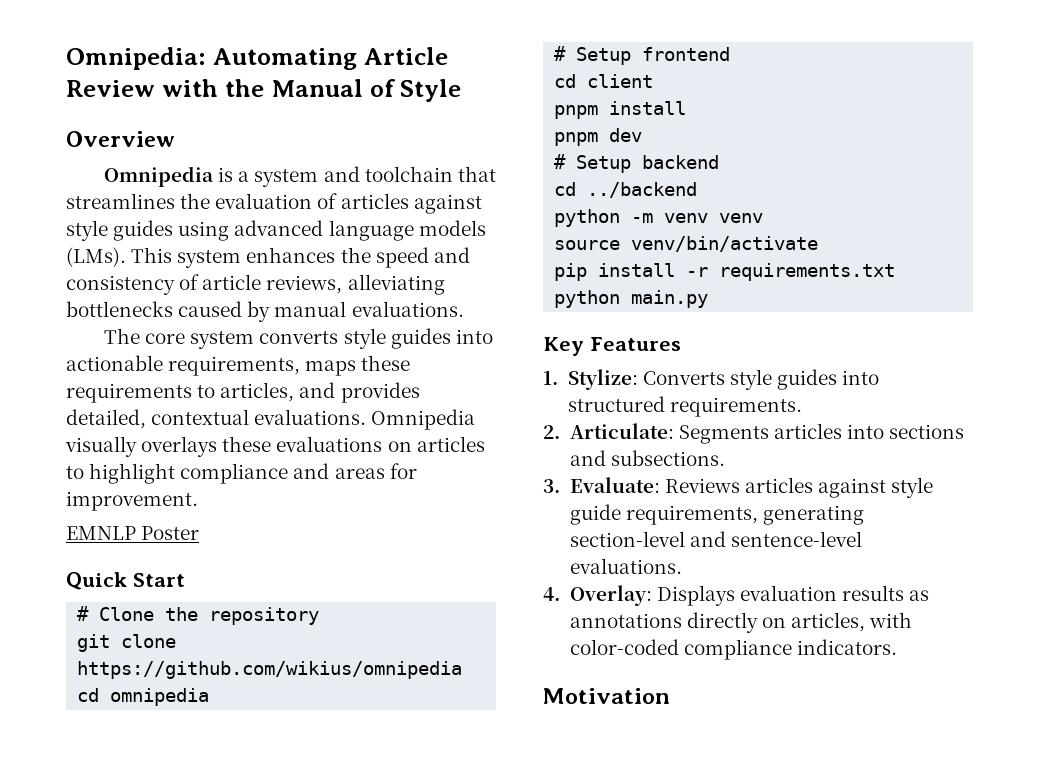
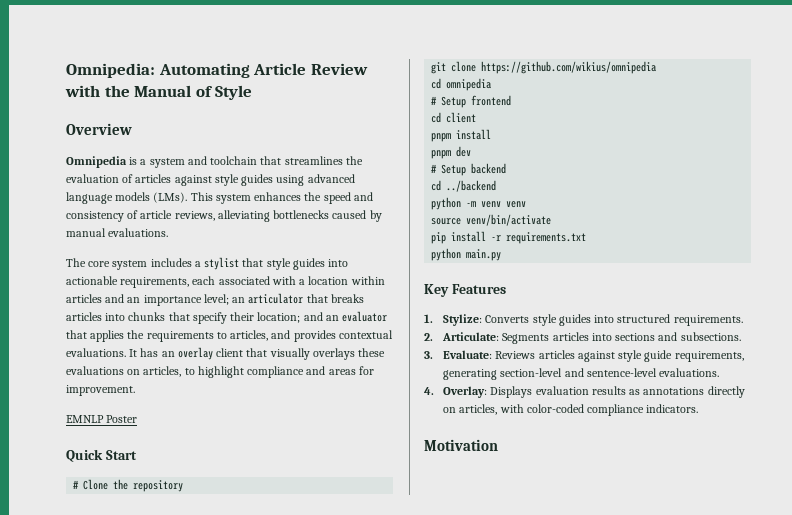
[259,331,339,344] converts -> [150,257,264,270] includes a stylist that
[305,355,411,376] maps these -> [192,276,385,285] [66,293,364,306] [66,311,388,324] [66,330,145,342] each associated with a location within articles and an importance level; an articulator that breaks articles into chunks that specify their location; and an evaluator that applies the
[66,409,146,429] detailed, -> (336, 336) none
[371,409,476,430] Omnipedia -> [129,347,268,360] It has an overlay client that
[416,436,485,452] articles -> [143,366,182,377] articles,

